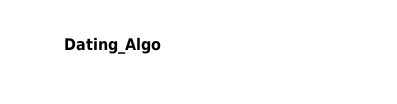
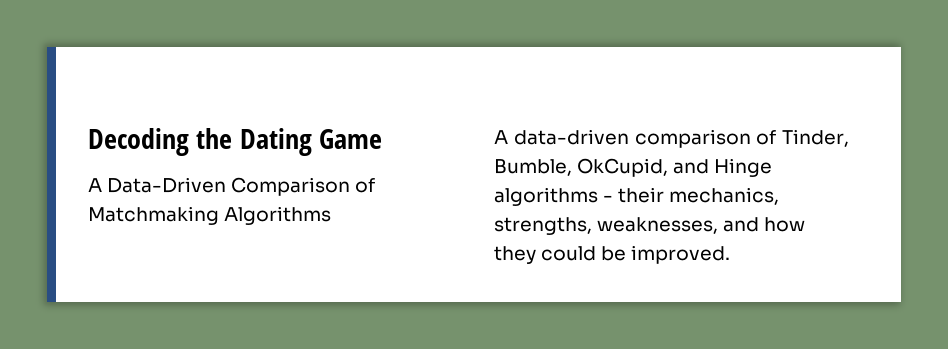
[64,37,161,54] Dating_Algo -> [88,128,383,156] [88,177,376,196] [88,206,332,225] [494,129,849,148] [494,158,773,177] [494,187,780,206] [494,217,806,235] [494,245,731,264] Decoding the Dating Game // A Data-Driven Comparison of Matchmaking Algorithms // A data-driven comparison of Tinder, Bumble, OkCupid, and Hinge algorithms - their mechanics, strengths, weaknesses, and how they could be improved.

